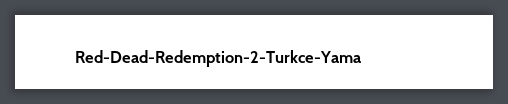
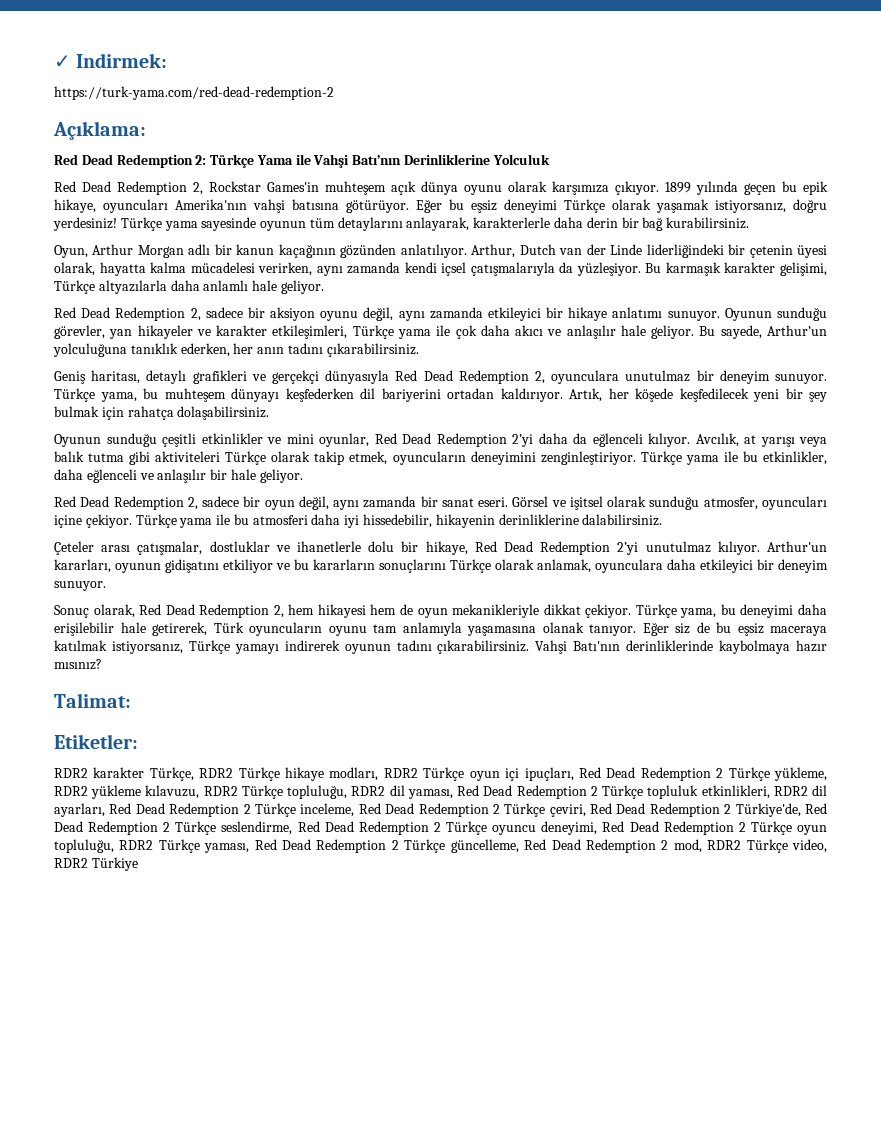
[75,50,362,67] Red-Dead-Redemption-2-Turkce-Yama -> [54,53,168,68] [54,86,334,100] [53,121,146,140] [54,154,550,168] [54,181,828,195] [54,199,827,213] [53,217,750,231] [54,244,828,258] [54,262,827,276] [54,280,324,294] [54,307,827,321] [54,325,828,339] [53,343,419,357] [54,370,827,384] [54,388,827,402] [54,406,270,420] [54,433,827,447] [54,451,828,465] [54,469,303,483] [54,496,827,510] [54,514,663,528] [54,541,827,555] [54,559,828,573] [54,581,106,591] [54,604,827,618] [54,622,827,636] [54,640,827,654] [54,659,102,670] [54,693,131,708] [54,734,138,749] [54,767,827,781] [54,785,828,799] [54,803,828,817] [54,821,828,835] [54,839,827,853] [54,857,138,871] ✓ Indirmek: // https://turk-yama.com/red-dead-redemption-2 // Açıklama: // Red Dead Redemption 2: Türkçe Yama ile Vahşi Batı’nın Derinliklerine Yolculuk // Red Dead Redemption 2, Rockstar Games'in muhteşem açık dünya oyunu olarak karşımıza çıkıyor. 1899 yılında geçen bu epik hikaye, oyuncuları Amerika'nın vahşi batısına götürüyor. Eğer bu eşsiz deneyimi Türkçe olarak yaşamak istiyorsanız, doğru yerdesiniz! Türkçe yama sayesinde oyunun tüm detaylarını anlayarak, karakterlerle daha derin bir bağ kurabilirsiniz. // Oyun, Arthur Morgan adlı bir kanun kaçağının gözünden anlatılıyor. Arthur, Dutch van der Linde liderliğindeki bir çetenin üyesi olarak, hayatta kalma mücadelesi verirken, aynı zamanda kendi içsel çatışmalarıyla da yüzleşiyor. Bu karmaşık karakter gelişimi, Türkçe altyazılarla daha anlamlı hale geliyor. // Red Dead Redemption 2, sadece bir aksiyon oyunu değil, aynı zamanda etkileyici bir hikaye anlatımı sunuyor. Oyunun sunduğu görevler, yan hikayeler ve karakter etkileşimleri, Türkçe yama ile çok daha akıcı ve anlaşılır hale geliyor. Bu sayede, Arthur’un yolculuğuna tanıklık ederken, her anın tadını çıkarabilirsiniz. // Geniş haritası, detaylı grafikleri ve gerçekçi dünyasıyla Red Dead Redemption 2, oyunculara unutulmaz bir deneyim sunuyor. Türkçe yama, bu muhteşem dünyayı keşfederken dil bariyerini ortadan kaldırıyor. Artık, her köşede keşfedilecek yeni bir şey bulmak için rahatça dolaşabilirsiniz. // Oyunun sunduğu çeşitli etkinlikler ve mini oyunlar, Red Dead Redemption 2’yi daha da eğlenceli kılıyor. Avcılık, at yarışı veya balık tutma gibi aktiviteleri Türkçe olarak takip etmek, oyuncuların deneyimini zenginleştiriyor. Türkçe yama ile bu etkinlikler, daha eğlenceli ve anlaşılır bir hale geliyor. // Red Dead Redemption 2, sadece bir oyun değil, aynı zamanda bir sanat eseri. Görsel ve işitsel olarak sunduğu atmosfer, oyuncuları içine çekiyor. Türkçe yama ile bu atmosferi daha iyi hissedebilir, hikayenin derinliklerine dalabilirsiniz. // Çeteler arası çatışmalar, dostluklar ve ihanetlerle dolu bir hikaye, Red Dead Redemption 2’yi unutulmaz kılıyor. Arthur'un kararları, oyunun gidişatını etkiliyor ve bu kararların sonuçlarını Türkçe olarak anlamak, oyunculara daha etkileyici bir deneyim sunuyor. // Sonuç olarak, Red Dead Redemption 2, hem hikayesi hem de oyun mekanikleriyle dikkat çekiyor. Türkçe yama, bu deneyimi daha erişilebilir hale getirerek, Türk oyuncuların oyunu tam anlamıyla yaşamasına olanak tanıyor. Eğer siz de bu eşsiz maceraya katılmak istiyorsanız, Türkçe yamayı indirerek oyunun tadını çıkarabilirsiniz. Vahşi Batı'nın derinliklerinde kaybolmaya hazır mısınız? // Talimat: // Etiketler: // RDR2 karakter Türkçe, RDR2 Türkçe hikaye modları, RDR2 Türkçe oyun içi ipuçları, Red Dead Redemption 2 Türkçe yükleme, RDR2 yükleme kılavuzu, RDR2 Türkçe topluluğu, RDR2 dil yaması, Red Dead Redemption 2 Türkçe topluluk etkinlikleri, RDR2 dil ayarları, Red Dead Redemption 2 Türkçe inceleme, Red Dead Redemption 2 Türkçe çeviri, Red Dead Redemption 2 Türkiye'de, Red Dead Redemption 2 Türkçe seslendirme, Red Dead Redemption 2 Türkçe oyuncu deneyimi, Red Dead Redemption 2 Türkçe oyun topluluğu, RDR2 Türkçe yaması, Red Dead Redemption 2 Türkçe güncelleme, Red Dead Redemption 2 mod, RDR2 Türkçe video, RDR2 Türkiye

